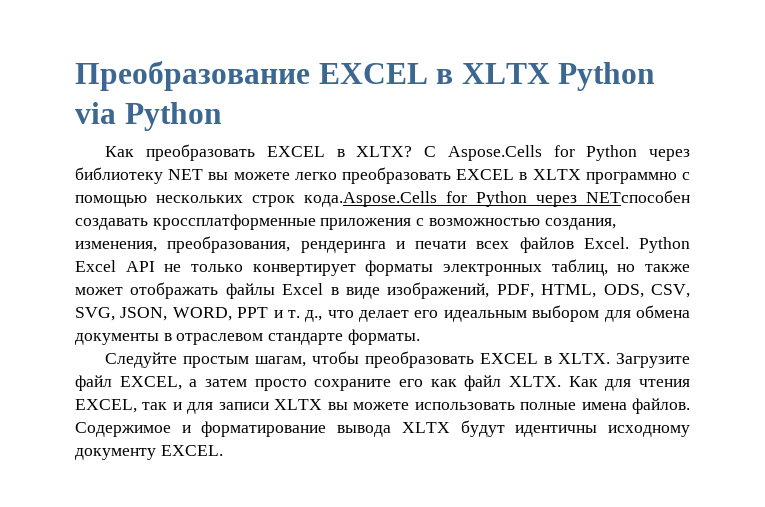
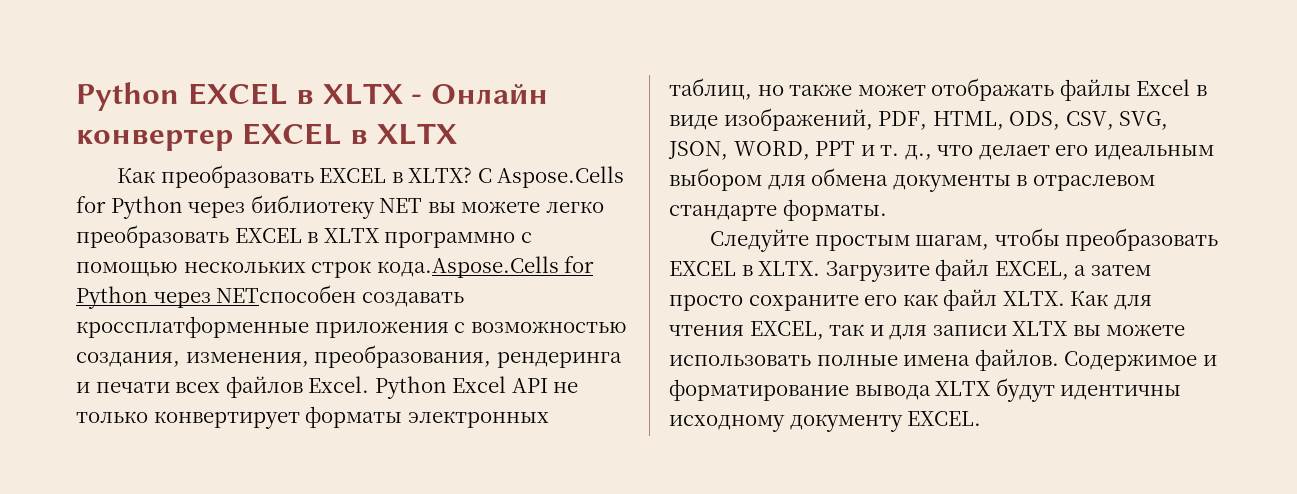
[75,61,656,91] [75,102,222,131] Преобразование EXCEL в XLTX Python via Python -> [76,82,548,111] [76,123,457,151] Python EXCEL в XLTX - Онлайн конвертер EXCEL в XLTX

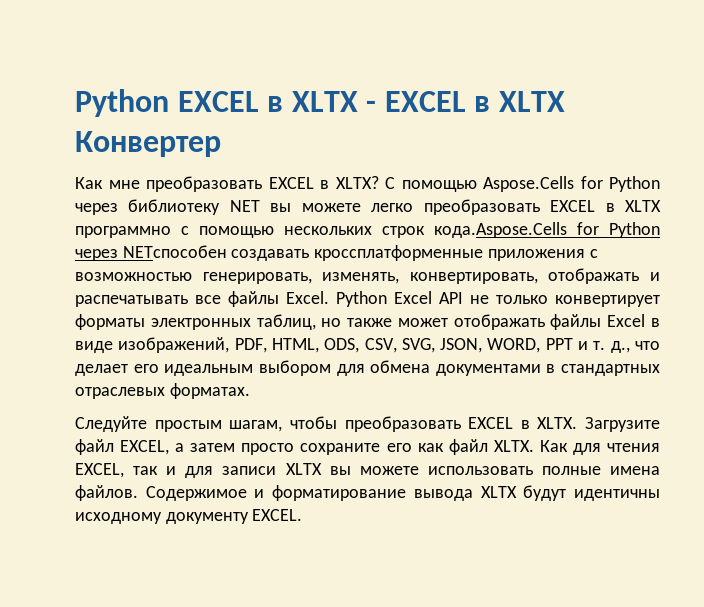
[430,83,548,104] [76,123,457,151] [116,168,155,183] Онлайн конвертер EXCEL в XLTX // Как -> [384,91,565,112] [75,131,221,157] [75,177,140,189] EXCEL в XLTX Конвертер // Как мне
(492, 175) none -> [401,180,477,192] помощью
[76,345,622,368] [76,376,303,398] создания, изменения, преобразования, рендеринга и печати всех файлов -> [202,268,661,284] [75,291,279,307] генерировать, изменять, конвертировать, отображать и распечатывать все файлы
[892,174,1155,192] [669,199,887,221] документы в отраслевом стандарте форматы. -> [435,364,660,376] [75,383,250,399] документами в стандартных отраслевых форматах.

